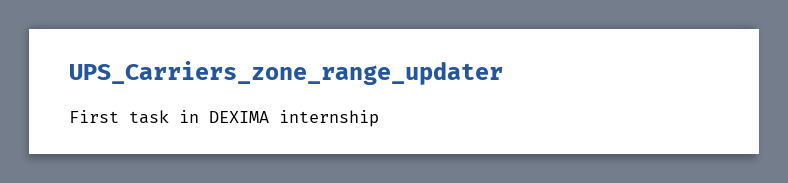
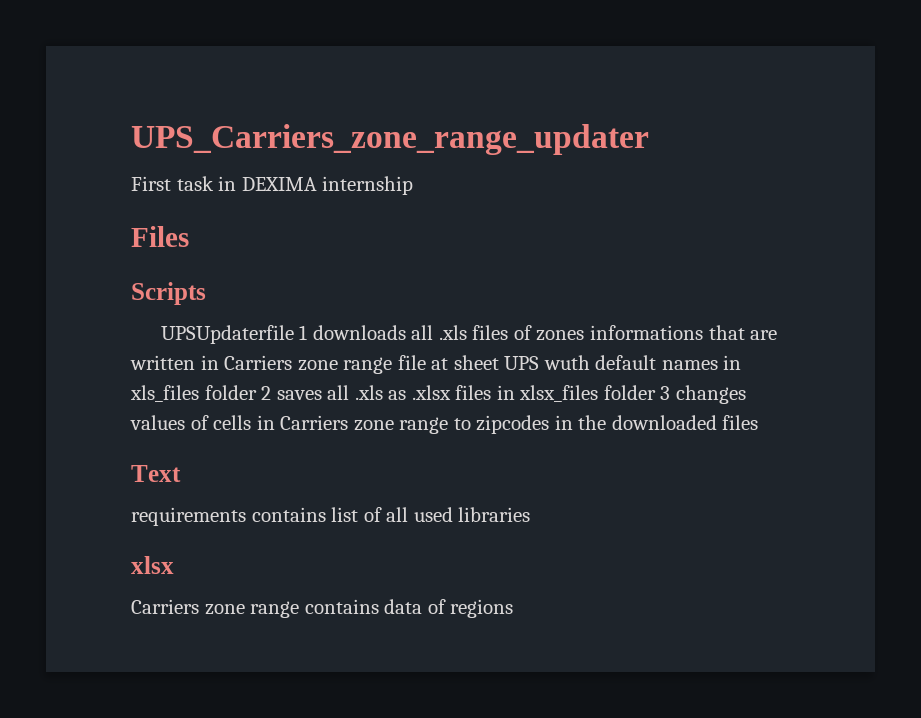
(379, 118) none -> [131,226,189,247] [131,282,206,305] [160,325,778,344] [130,355,742,374] [130,385,746,404] [130,415,759,434] [131,465,181,482] [131,507,531,526] [131,556,174,574] [131,599,514,618] // Files // Scripts // UPSUpdaterfile 1 downloads all .xls files of zones informations that are written in Carriers zone range file at sheet UPS wuth default names in xls_files folder 2 saves all .xls as .xlsx files in xlsx_files folder 3 changes values of cells in Carriers zone range to zipcodes in the downloaded files // Text // requirements contains list of all used libraries // xlsx // Carriers zone range contains data of regions

